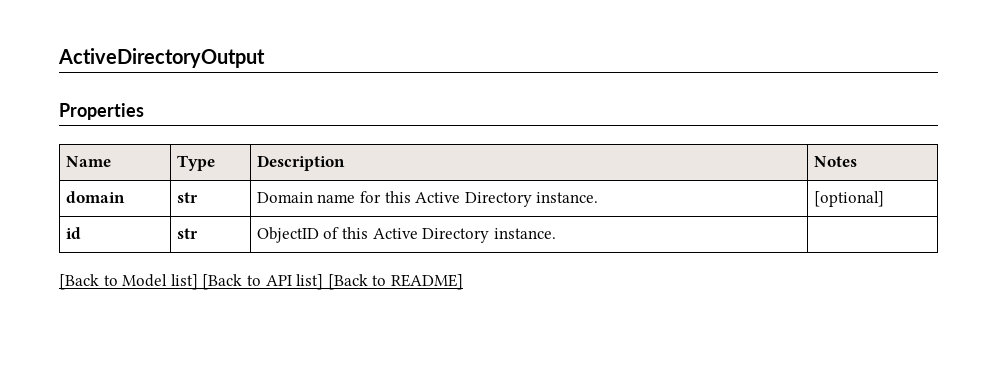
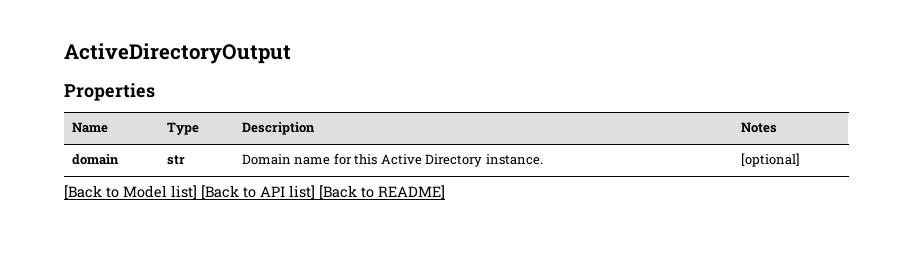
[65,227,81,239] [176,228,198,239] [256,227,556,243] // id | str | ObjectID of this Active Directory instance. | -> (800, 160) none

